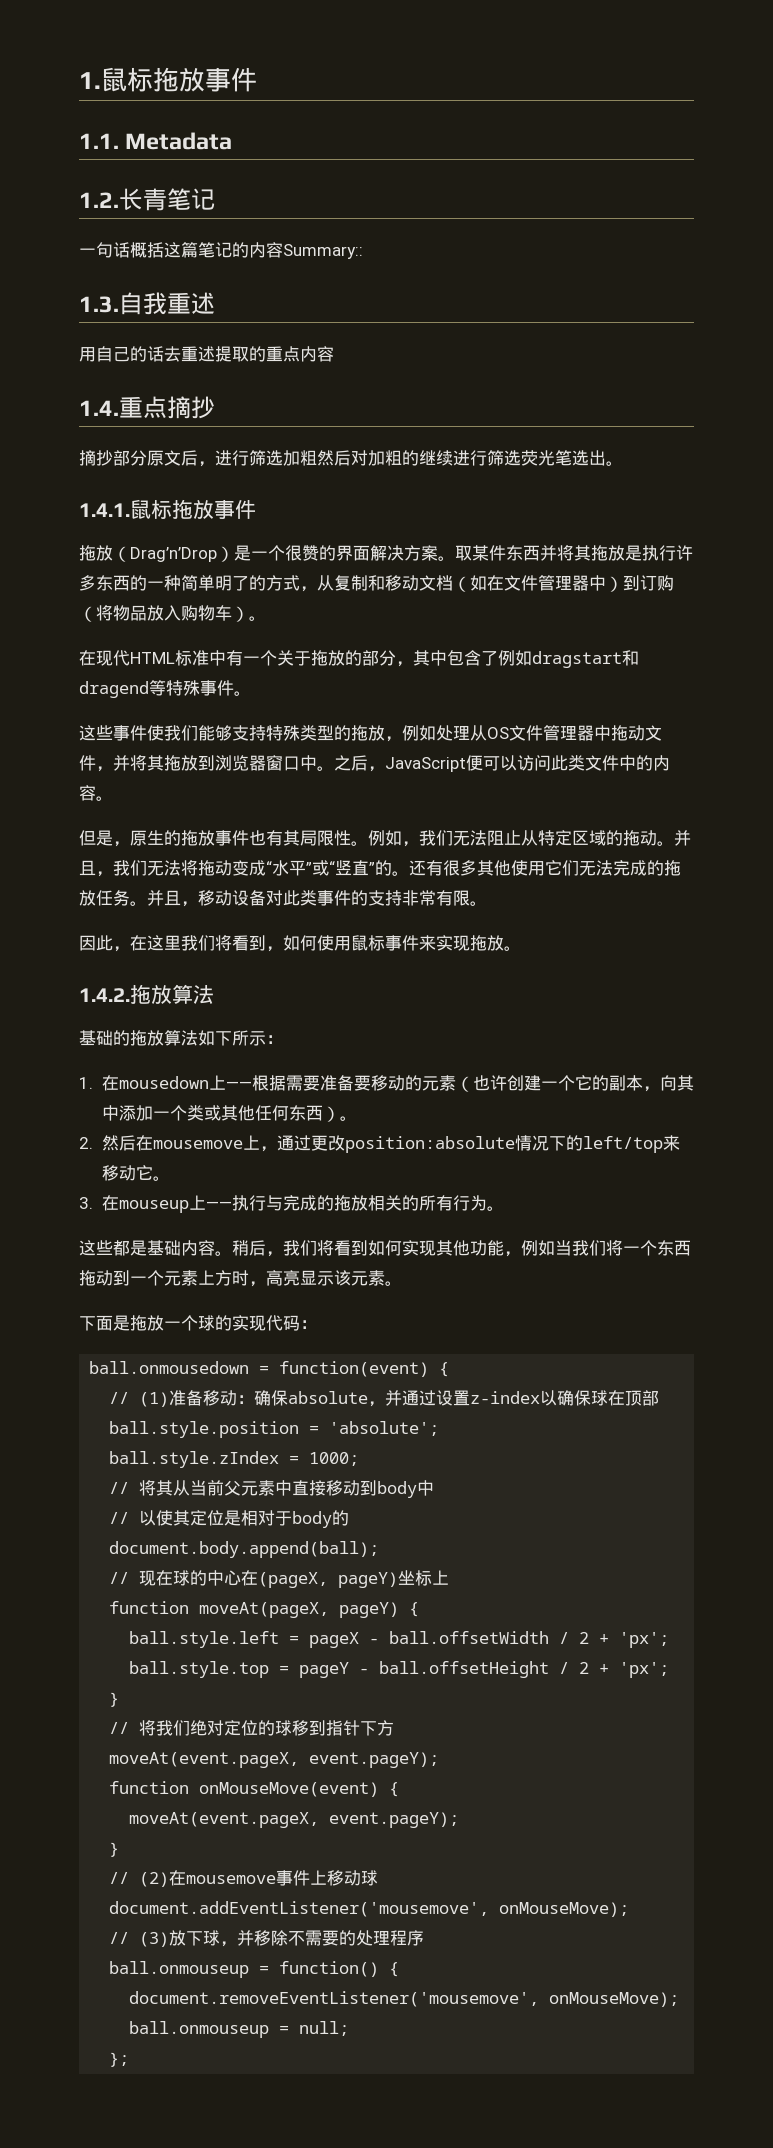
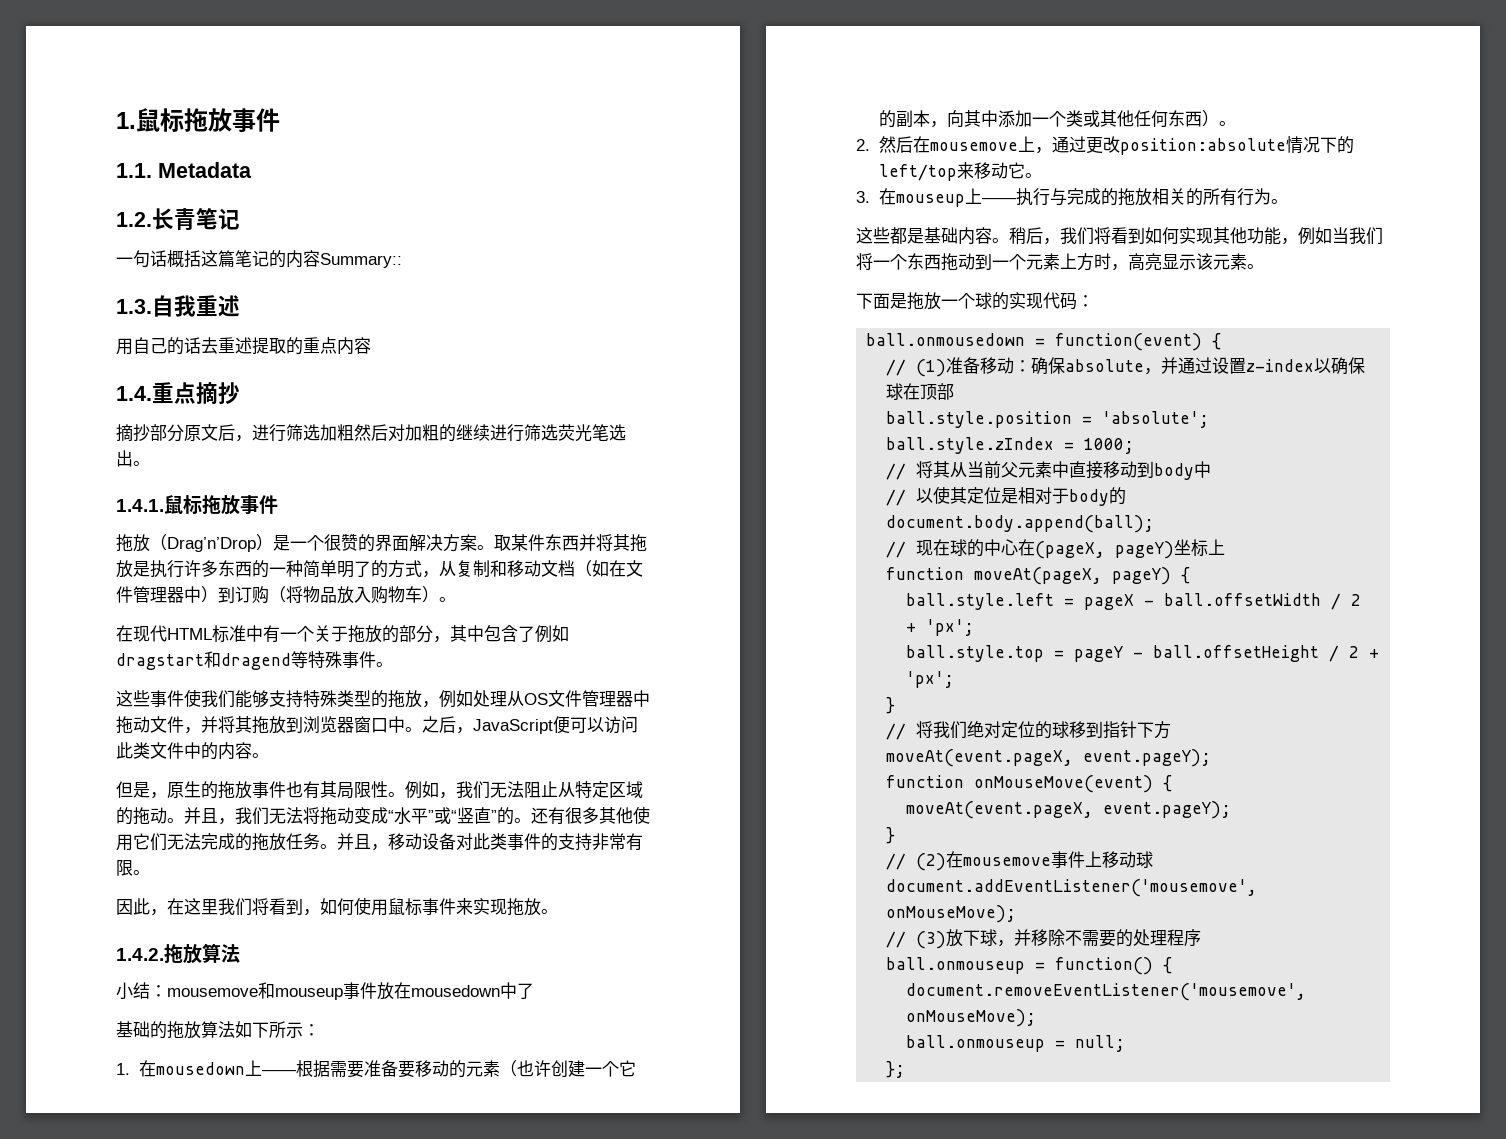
(214, 994) none -> [116,982,534,1000] // 小结：mousemove和mouseup事件放在mousedown中了

